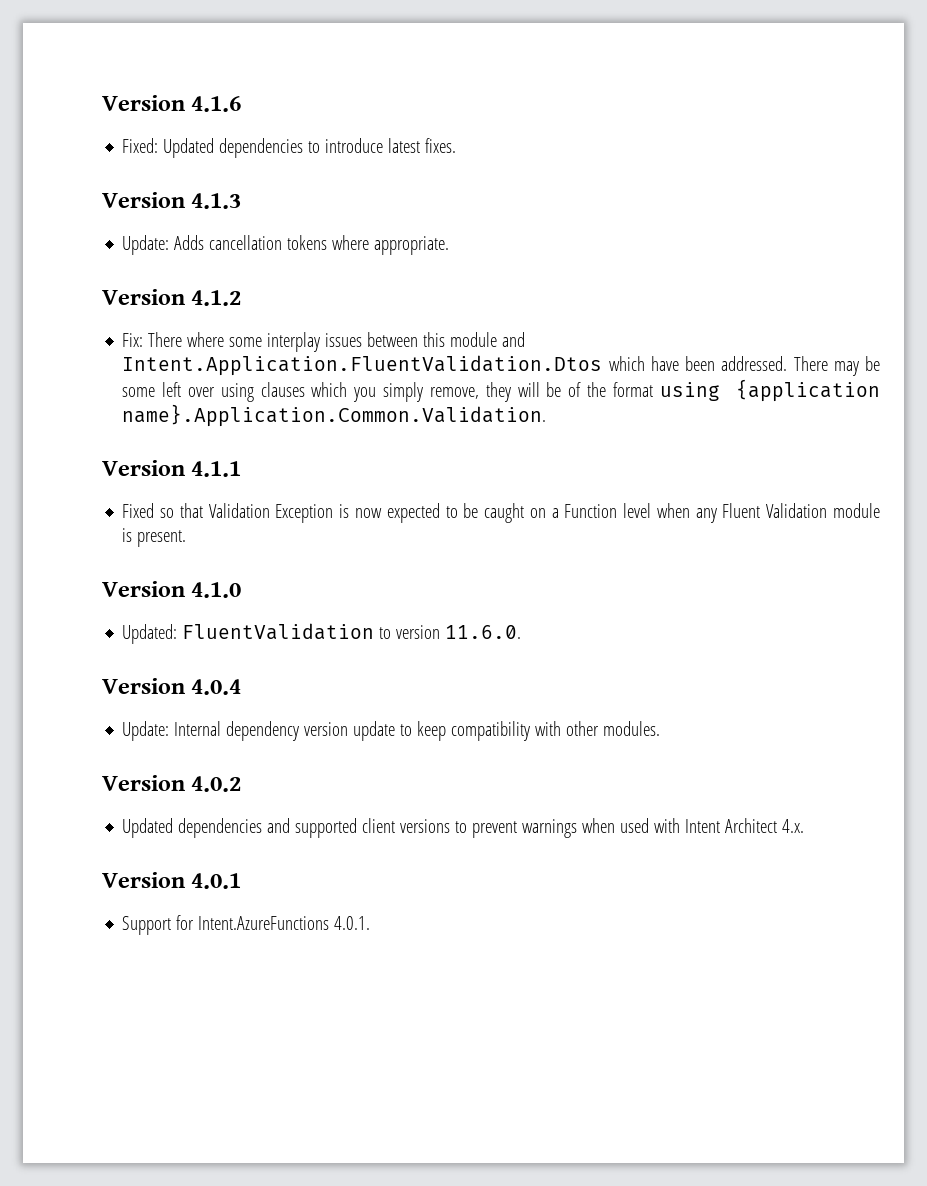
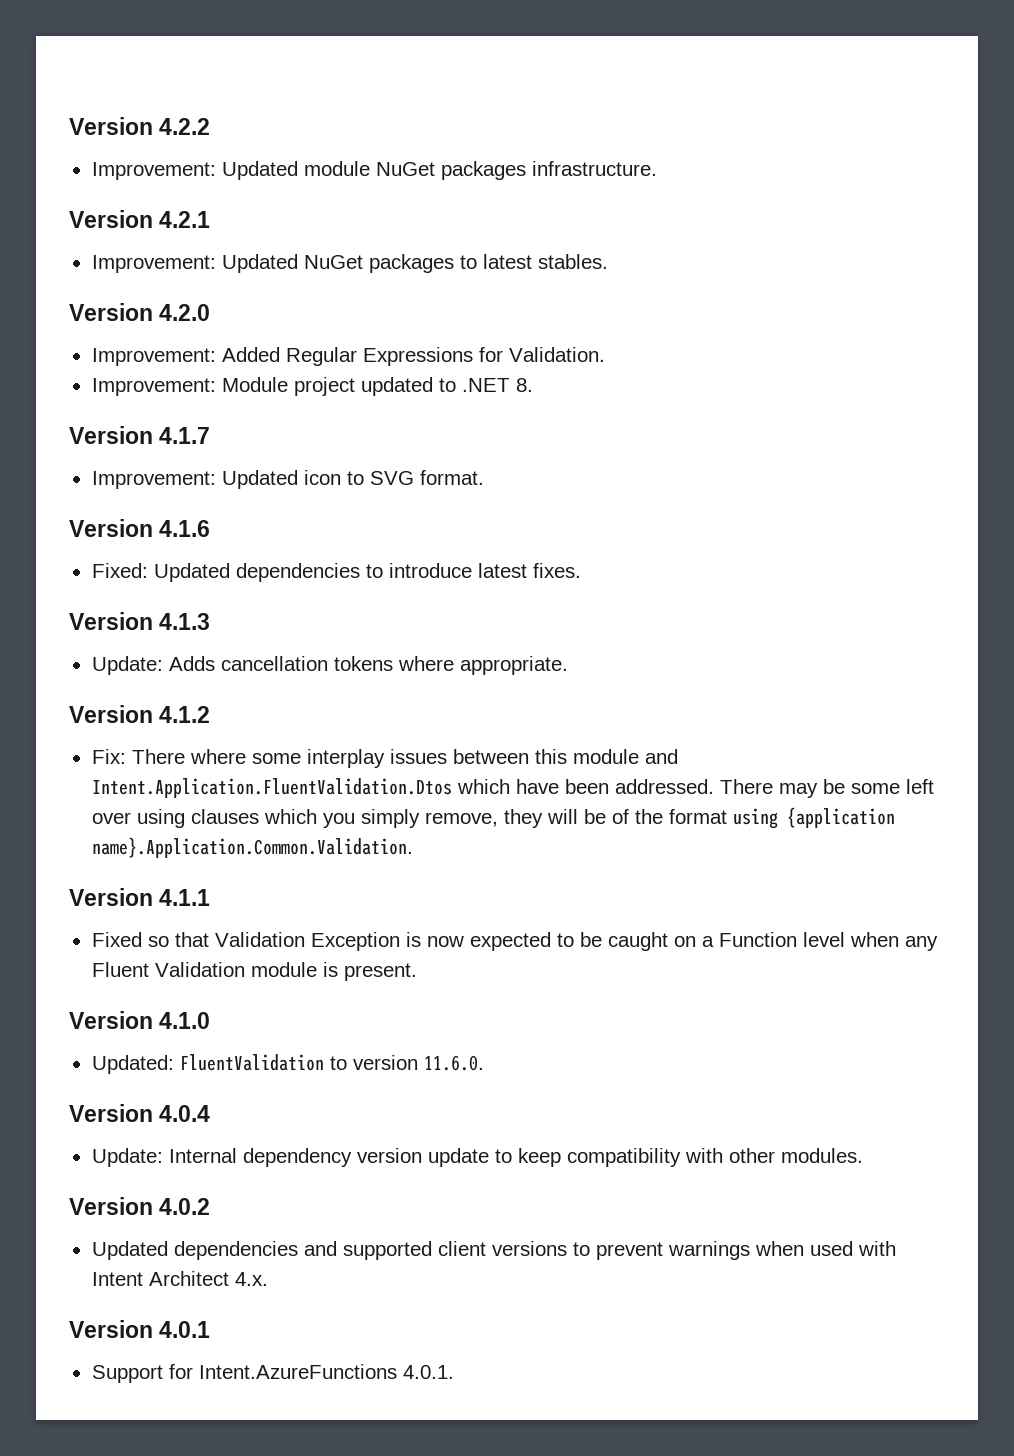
[102,95,185,111] Version -> [69,117,211,135] [91,161,657,180] [69,210,211,228] [91,254,608,273] [69,303,211,321] [91,347,605,366] [91,377,533,396] [69,426,211,444] [91,470,484,489] [69,519,153,537] Version 4.2.2 // Improvement: Updated module NuGet packages infrastructure. // Version 4.2.1 // Improvement: Updated NuGet packages to latest stables. // Version 4.2.0 // Improvement: Added Regular Expressions for Validation. // Improvement: Module project updated to .NET 8. // Version 4.1.7 // Improvement: Updated icon to SVG format. // Version

